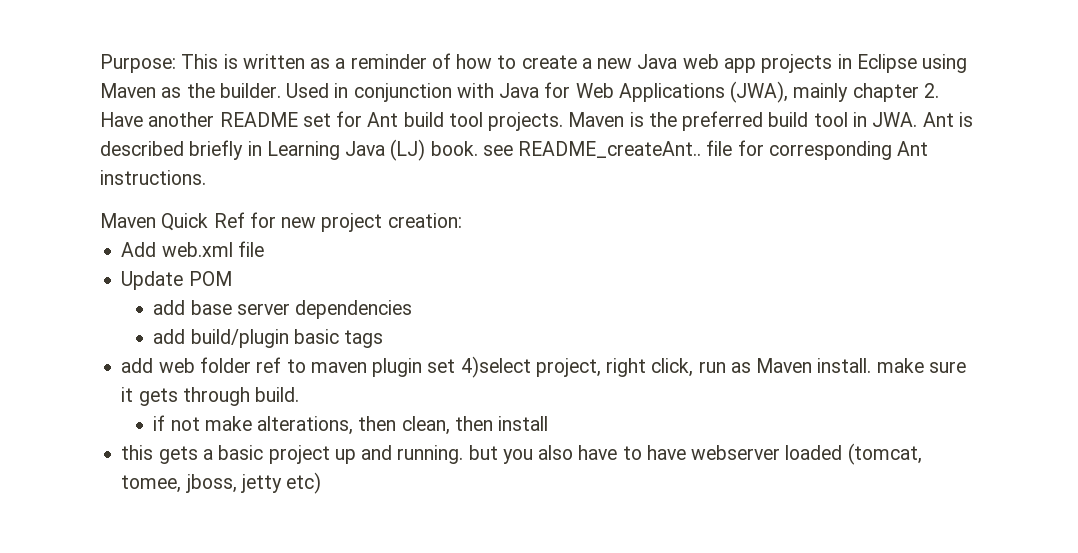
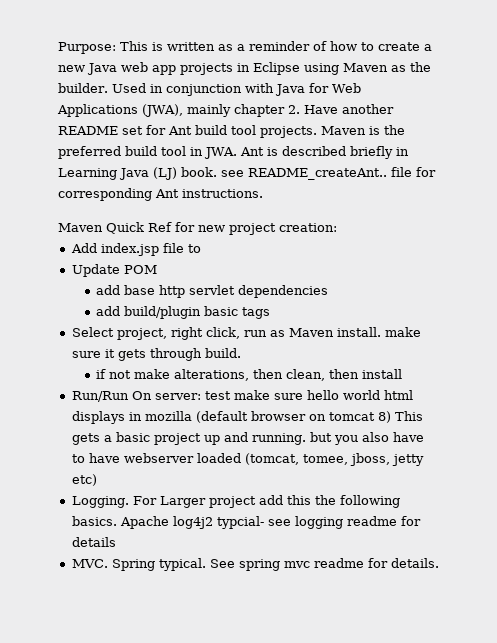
[161,241,264,257] web.xml file -> [100,243,201,256] index.jsp file to
[236,303,290,315] server -> [158,285,235,298] http servlet
[121,356,531,378] add web folder ref to maven plugin set 4)select -> [71,327,114,337] Select
[121,445,154,460] this -> [71,390,413,402] [71,411,423,424] Run/Run On server: test make sure hello world html displays in mozilla (default browser on tomcat 8) This
(322, 483) none -> [71,495,400,508] [71,516,421,529] [71,537,116,547] [71,558,439,571] // Logging. For Larger project add this the following basics. Apache log4j2 typcial- see logging readme for details // MVC. Spring typical. See spring mvc readme for details.

